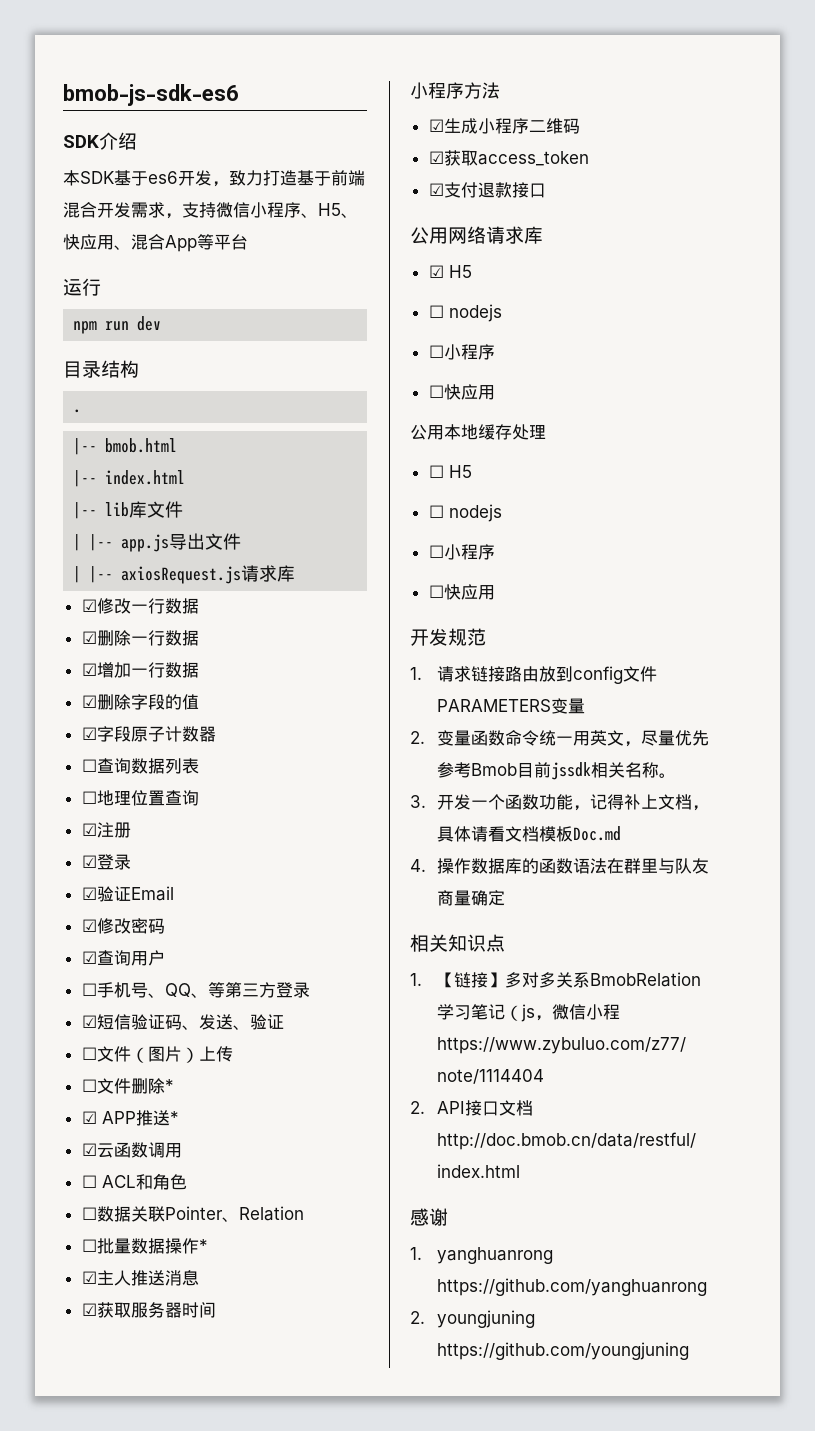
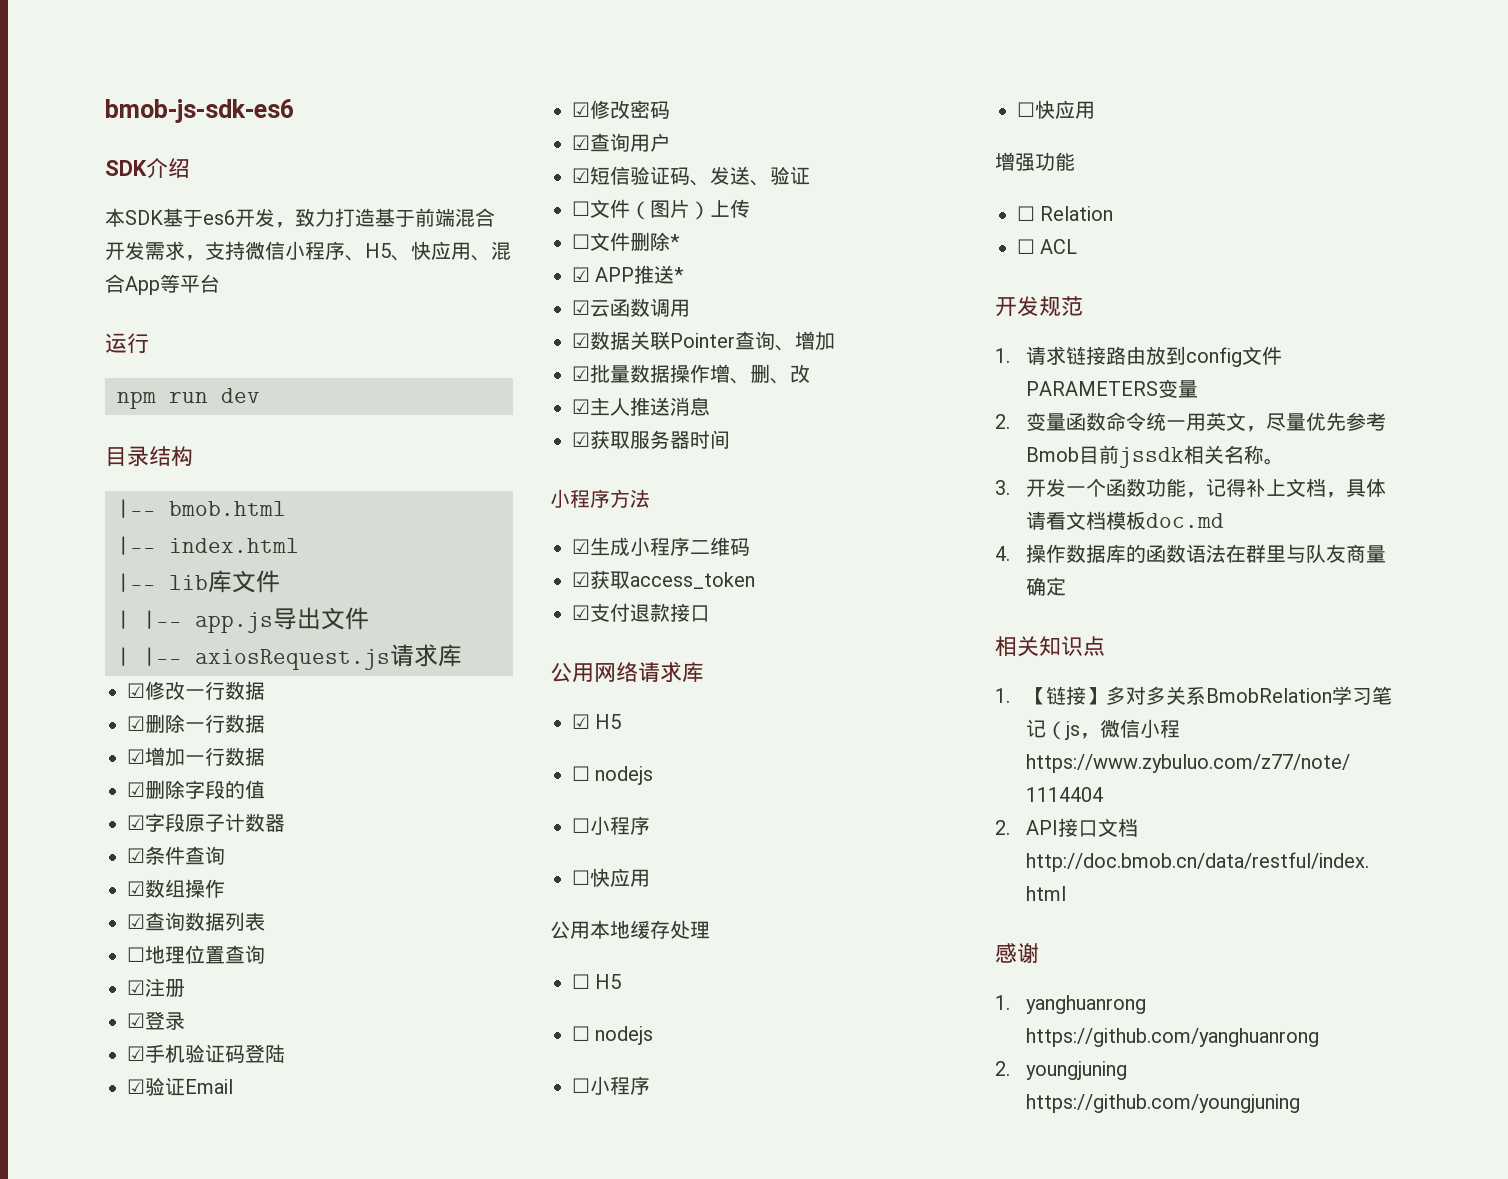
[73,409,82,413] // . -> (193, 456) none
[81,759,97,772] ☐ -> [127,846,225,865] [127,879,225,898] [127,914,145,929] ☑条件查询 // ☑数组操作 // ☑
(131, 862) none -> [127,1044,285,1063] // ☑手机验证码登陆
[81,982,310,998] // ☐手机号、QQ、等第三方登录 -> (670, 142) none
[81,1173,187,1190] [81,1206,304,1222] [81,1239,97,1252] ☐ ACL和角色 // ☐数据关联Pointer、Relation // ☐ -> [572,331,835,351] [572,366,590,381] ☑数据关联Pointer查询、增加 // ☑
[198,1239,208,1252] * -> [710,364,810,384] 增、删、改
(495, 592) none -> [995,152,1075,171] [1017,206,1114,221] [1017,239,1078,254] // 增强功能 // ☐ Relation // ☐ ACL
[572,826,621,841] Doc.md -> [1146,513,1225,528] doc.md

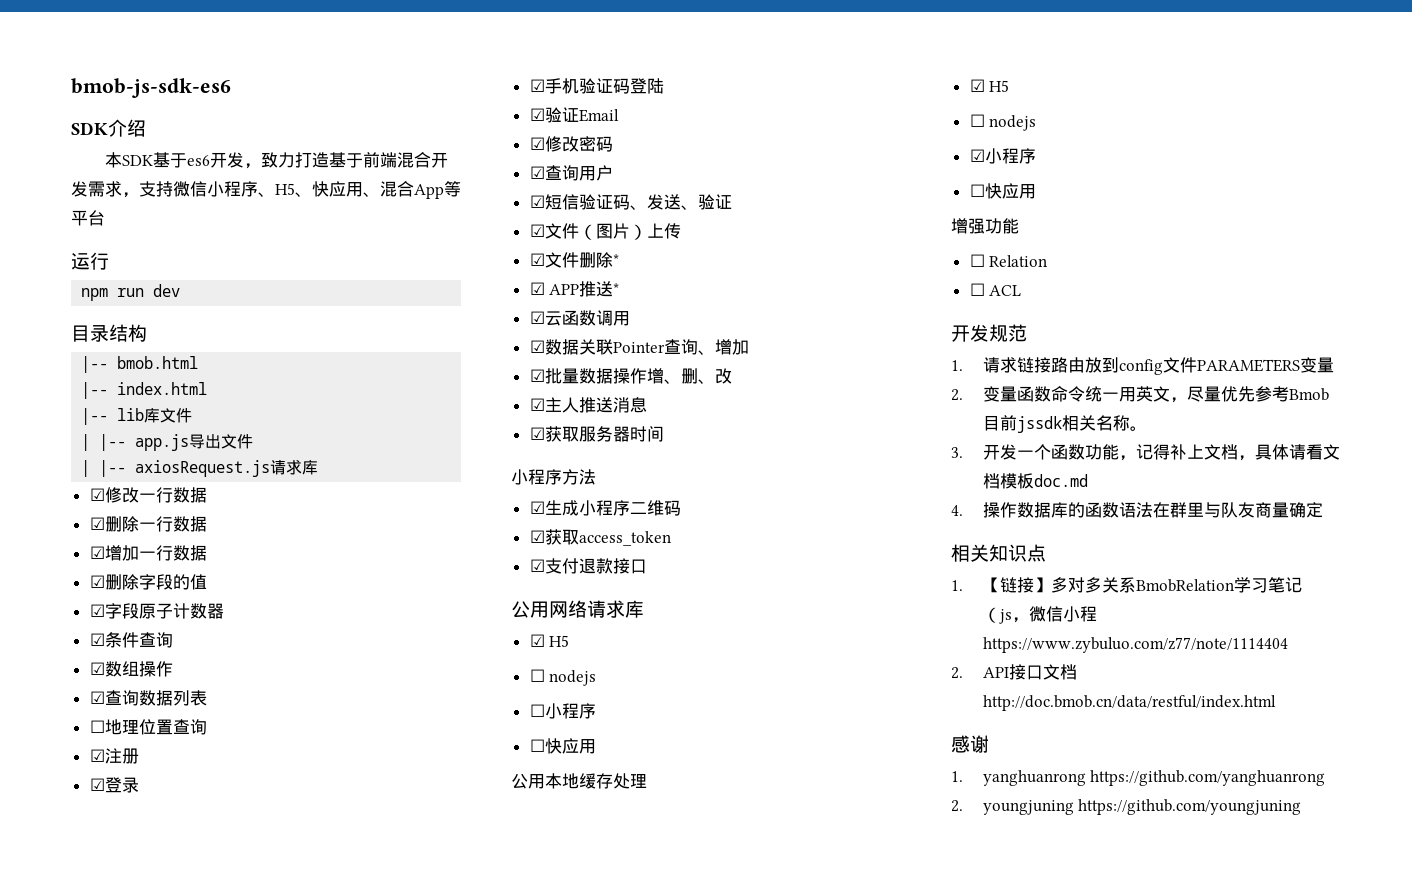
[572,201,590,216] ☐ -> [529,224,545,237] ☑
[572,234,590,249] ☐ -> [529,253,545,266] ☑
[572,974,622,989] [572,1026,654,1045] [572,1078,590,1093] ☐ H5 // ☐ nodejs // ☐ -> [969,79,1010,92] [969,114,1037,131] [969,149,985,162] ☑ H5 // ☐ nodejs // ☑

